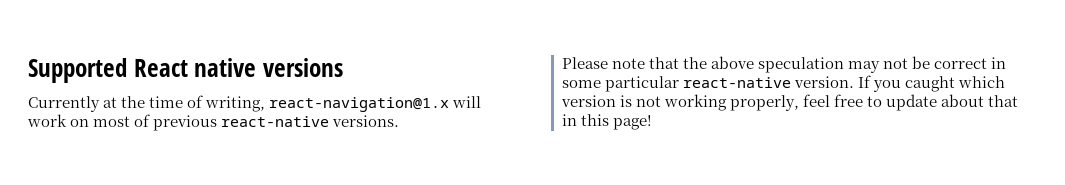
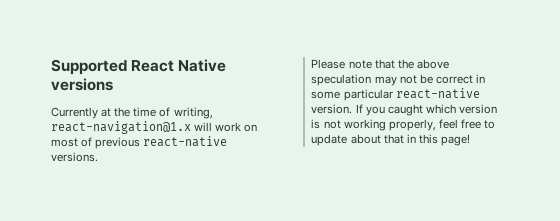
[194,58,257,77] native -> [178,59,227,72] Native

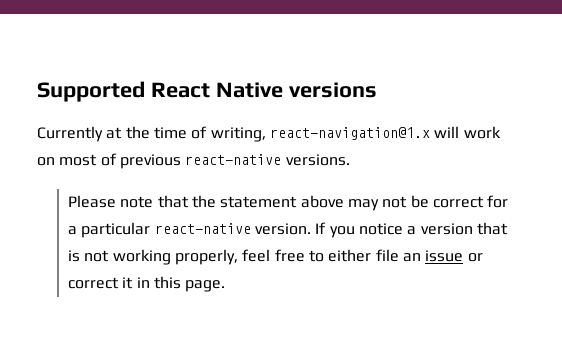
[416,59,449,69] [311,74,372,86] above speculation -> [220,195,344,208] statement above
[476,74,486,83] [311,91,341,99] in some -> [487,195,509,208] [67,226,77,235] for a
[387,104,498,116] caught which version -> [358,222,508,235] notice a version that
[311,134,404,146] update about that -> [328,249,483,262] [67,277,134,289] either file an issue or correct it
[441,134,471,146] page! -> [185,280,226,292] page.

